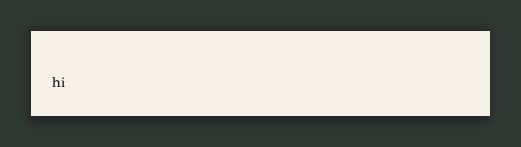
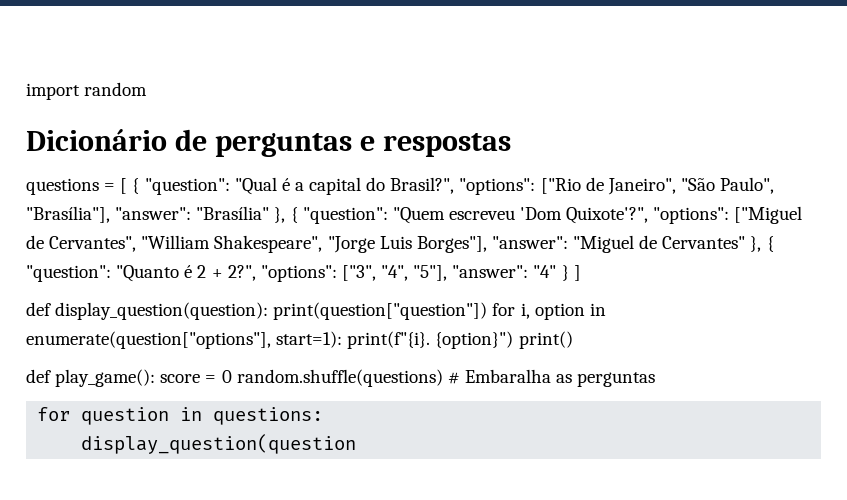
[52,77,65,87] hi -> [26,82,148,100] [26,129,511,157] [26,177,775,195] [26,206,803,224] [26,235,774,253] [26,265,581,282] [26,302,606,320] [26,331,573,349] [26,369,656,387] [37,407,324,425] [81,434,357,454] import random // Dicionário de perguntas e respostas // questions = [ { "question": "Qual é a capital do Brasil?", "options": ["Rio de Janeiro", "São Paulo", "Brasília"], "answer": "Brasília" }, { "question": "Quem escreveu 'Dom Quixote'?", "options": ["Miguel de Cervantes", "William Shakespeare", "Jorge Luis Borges"], "answer": "Miguel de Cervantes" }, { "question": "Quanto é 2 + 2?", "options": ["3", "4", "5"], "answer": "4" } ] // def display_question(question): print(question["question"]) for i, option in enumerate(question["options"], start=1): print(f"{i}. {option}") print() // def play_game(): score = 0 random.shuffle(questions) # Embaralha as perguntas // for question in questions: // display_question(question

